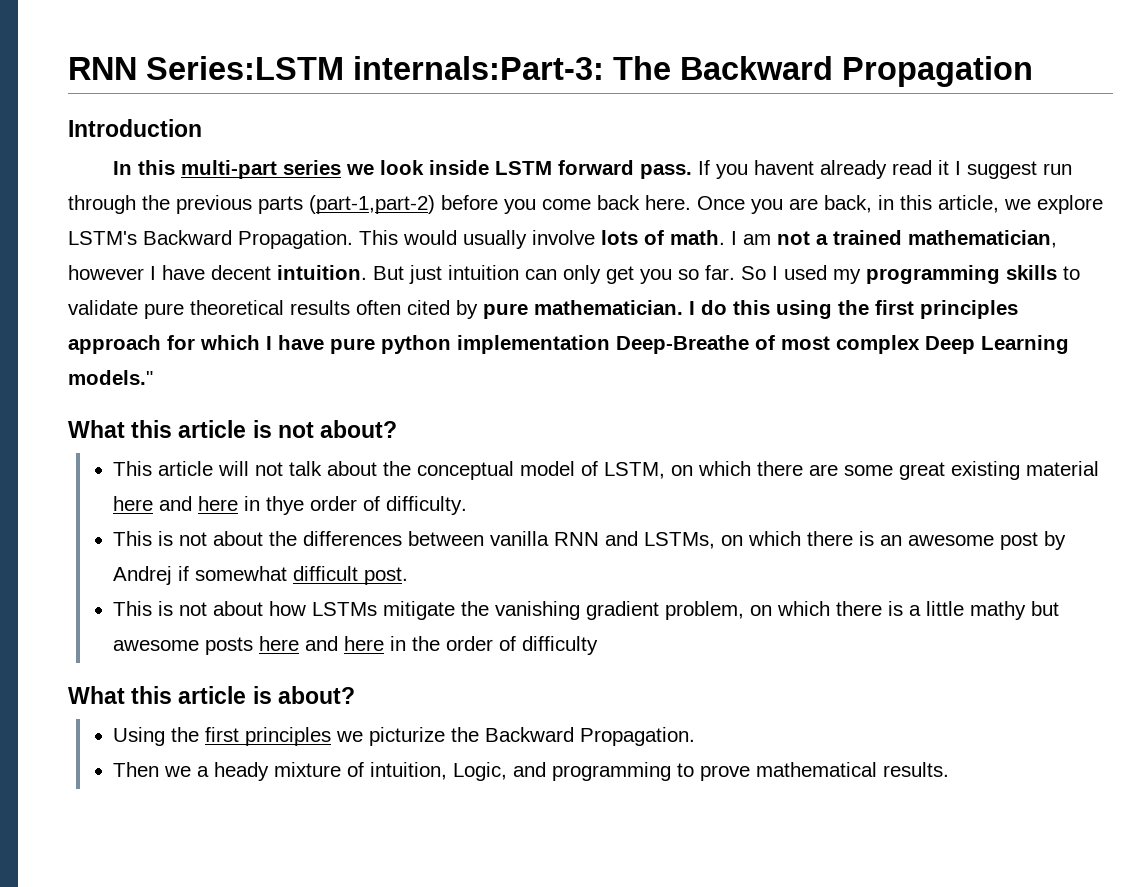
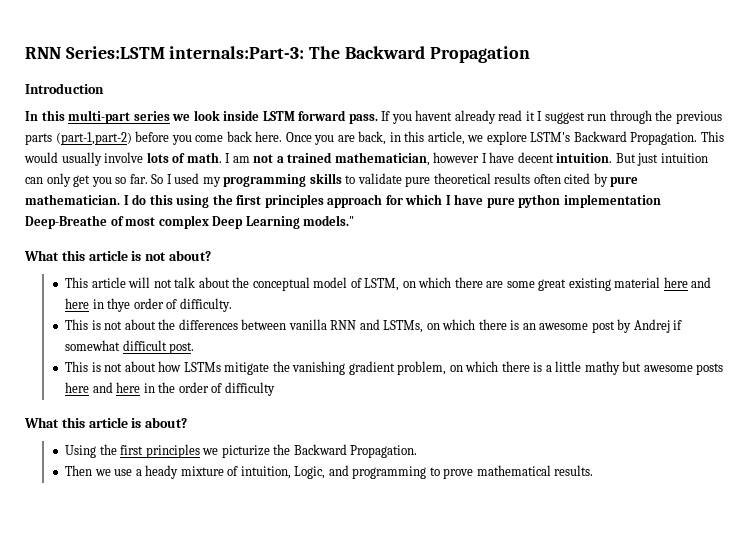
(192, 771) none -> [114,469,133,476] use

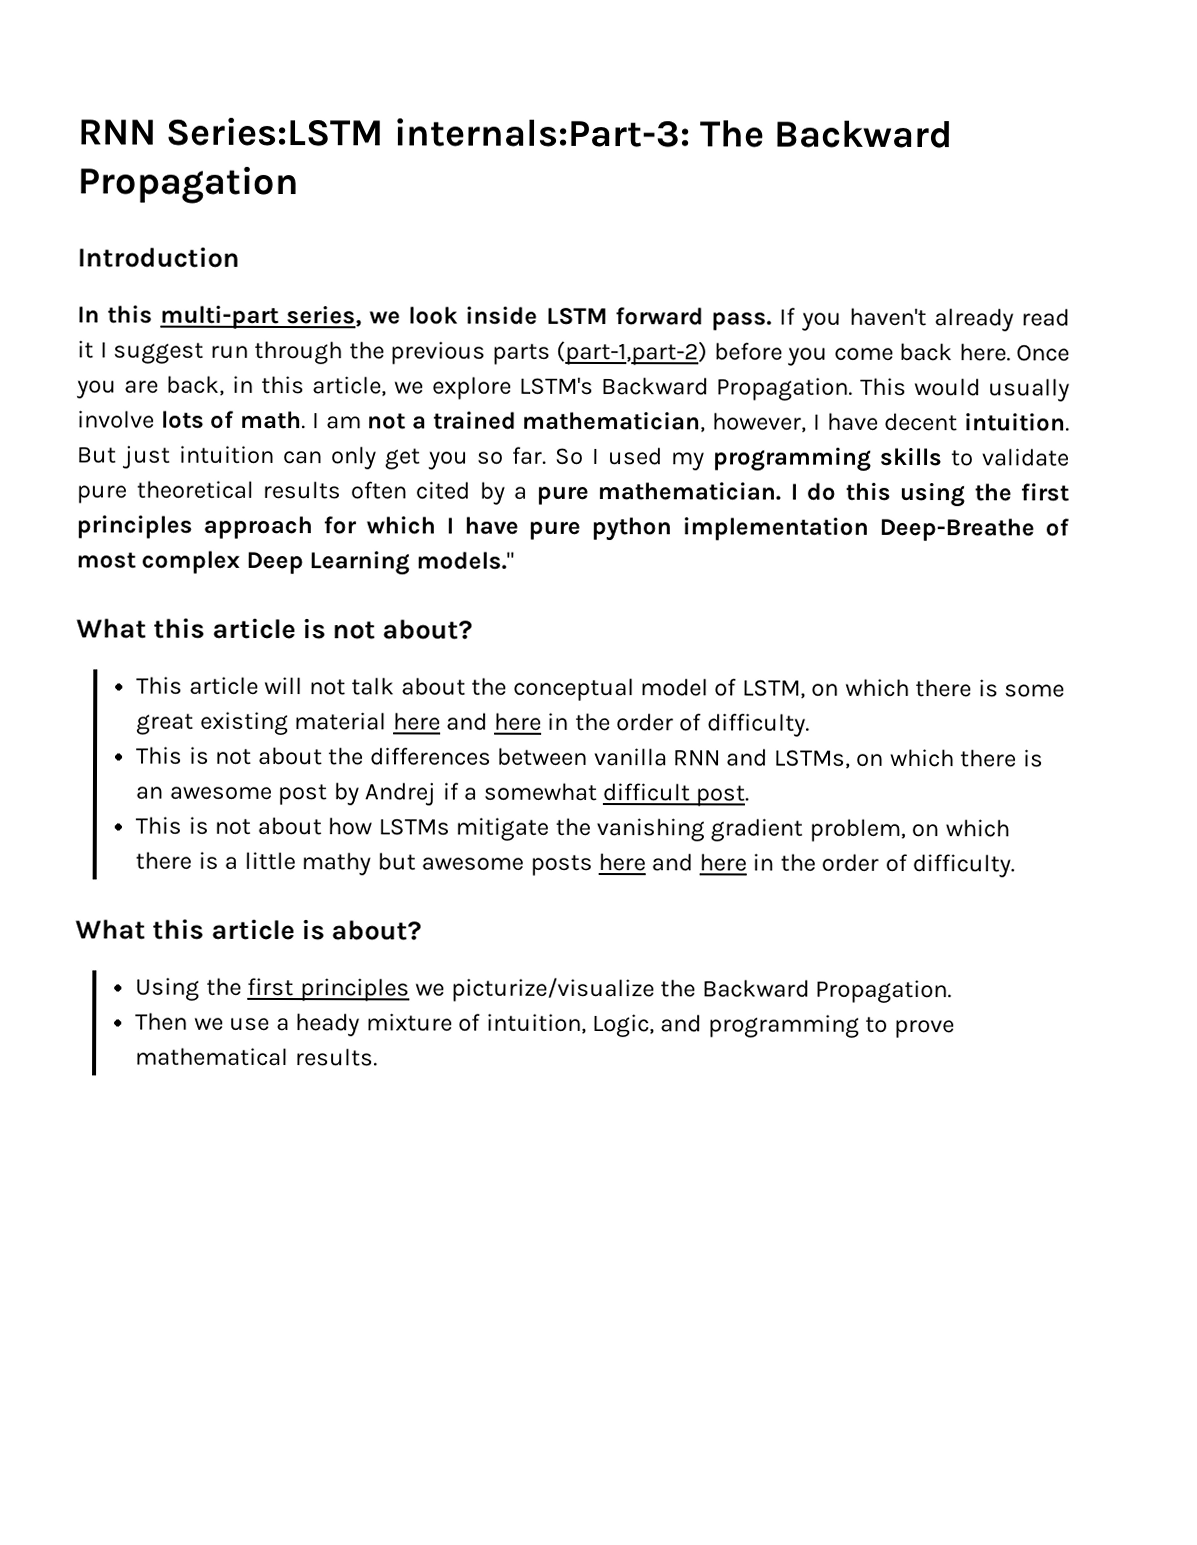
[133,111,170,121] series -> [286,305,363,328] series,
[415,110,453,121] havent -> [848,307,927,327] haven't
[433,152,480,163] however -> [712,412,808,433] however,
(608, 180) none -> [513,486,527,500] a
[486,281,504,288] are -> [977,679,999,698] is
[107,298,131,312] thye -> [574,712,611,732] the
(683, 325) none -> [463,787,478,801] a
[224,382,275,396] difficulty -> [912,853,1016,878] difficulty.
[221,445,270,458] picturize -> [450,977,655,1003] picturize/visualize

